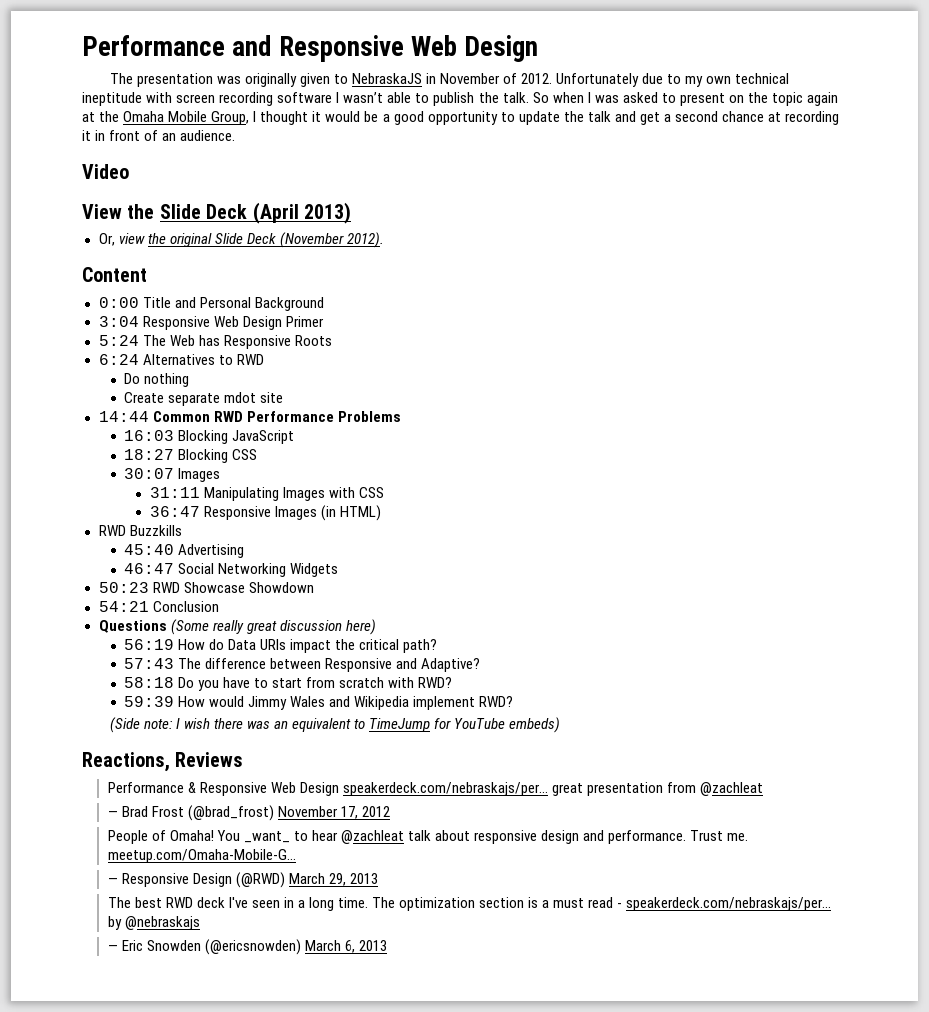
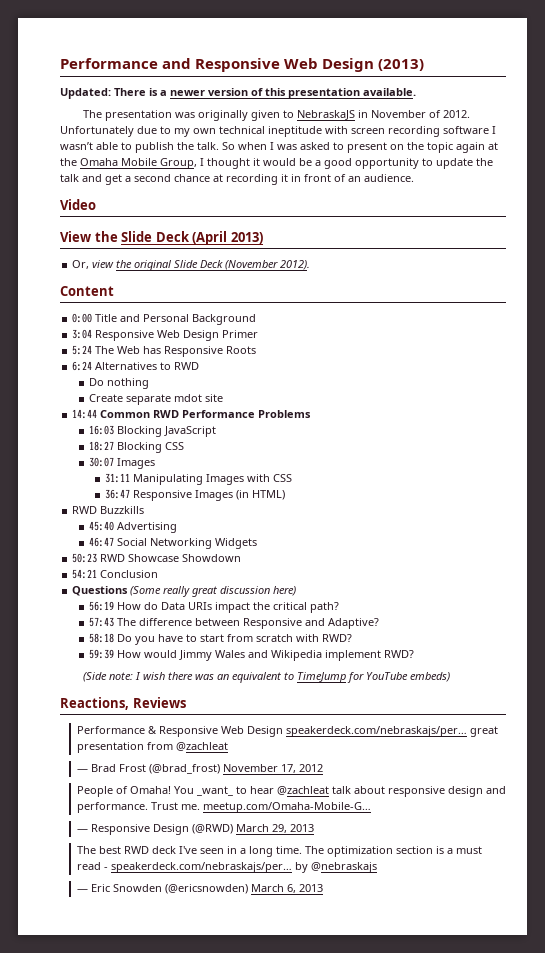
(539, 48) none -> [378,59,425,71] [60,88,416,99] (2013) // Updated: There is a newer version of this presentation available.

